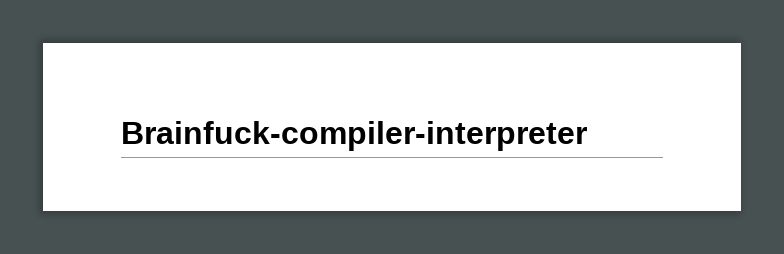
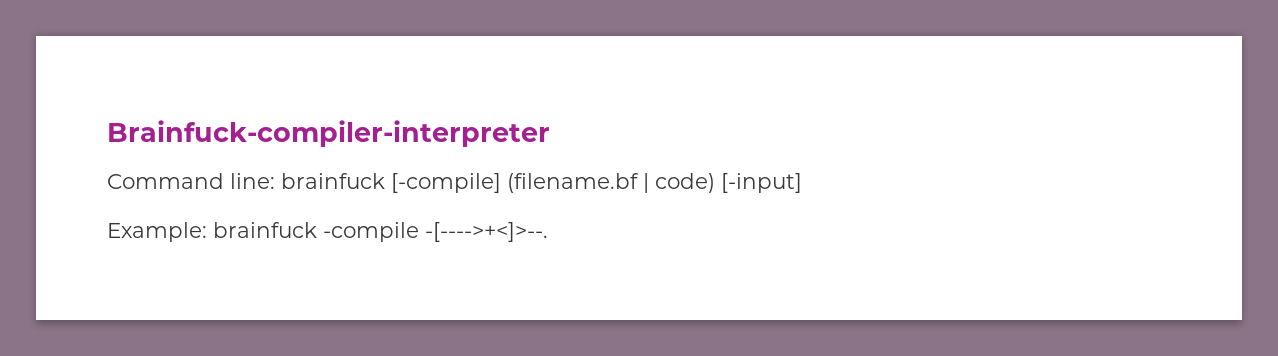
(587, 136) none -> [107,173,802,193] [107,222,548,242] // Command line: brainfuck [-compile] (filename.bf | code) [-input] // Example: brainfuck -compile -[---->+<]>--.

